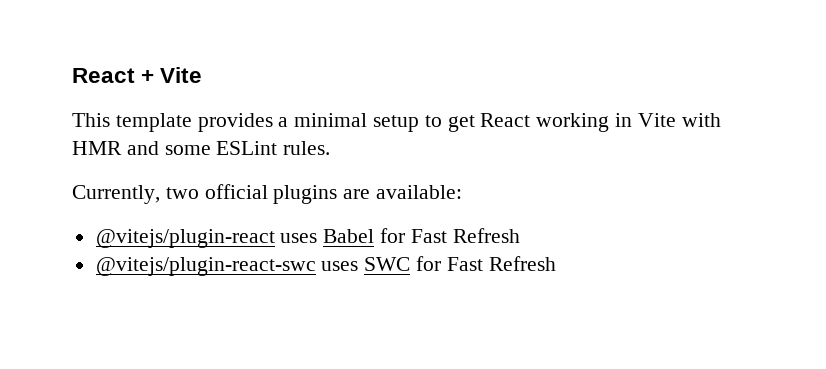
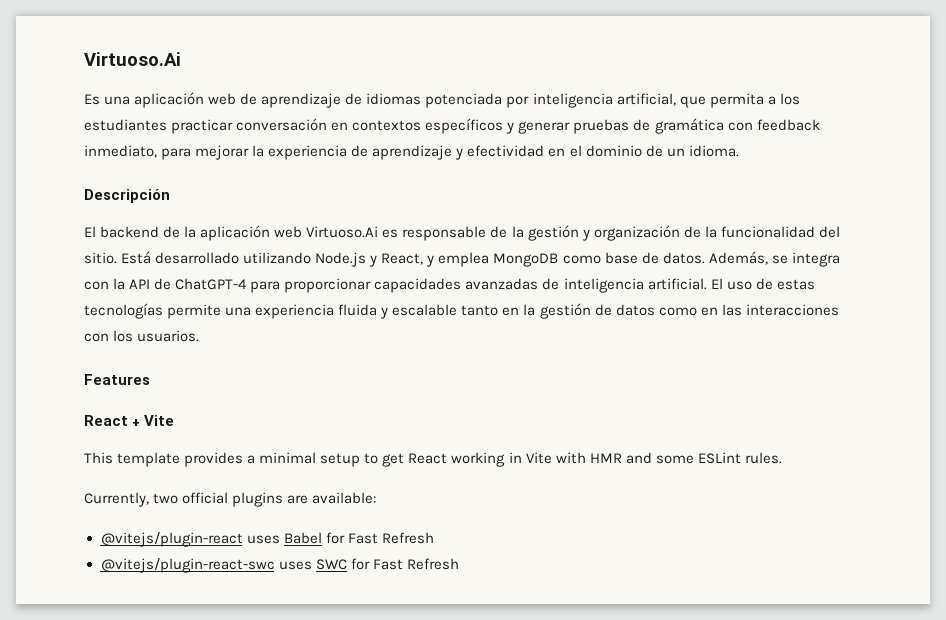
(72, 75) none -> [84,52,181,66] [84,92,800,108] [84,118,820,134] [84,145,739,160] [84,189,170,203] [84,225,840,241] [84,251,840,267] [84,278,815,293] [84,303,839,319] [84,330,200,342] [84,374,150,385] Virtuoso.Ai // Es una aplicación web de aprendizaje de idiomas potenciada por inteligencia artificial, que permita a los estudiantes practicar conversación en contextos específicos y generar pruebas de gramática con feedback inmediato, para mejorar la experiencia de aprendizaje y efectividad en el dominio de un idioma. // Descripción // El backend de la aplicación web Virtuoso.Ai es responsable de la gestión y organización de la funcionalidad del sitio. Está desarrollado utilizando Node.js y React, y emplea MongoDB como base de datos. Además, se integra con la API de ChatGPT-4 para proporcionar capacidades avanzadas de inteligencia artificial. El uso de estas tecnologías permite una experiencia fluida y escalable tanto en la gestión de datos como en las interacciones con los usuarios. // Features //

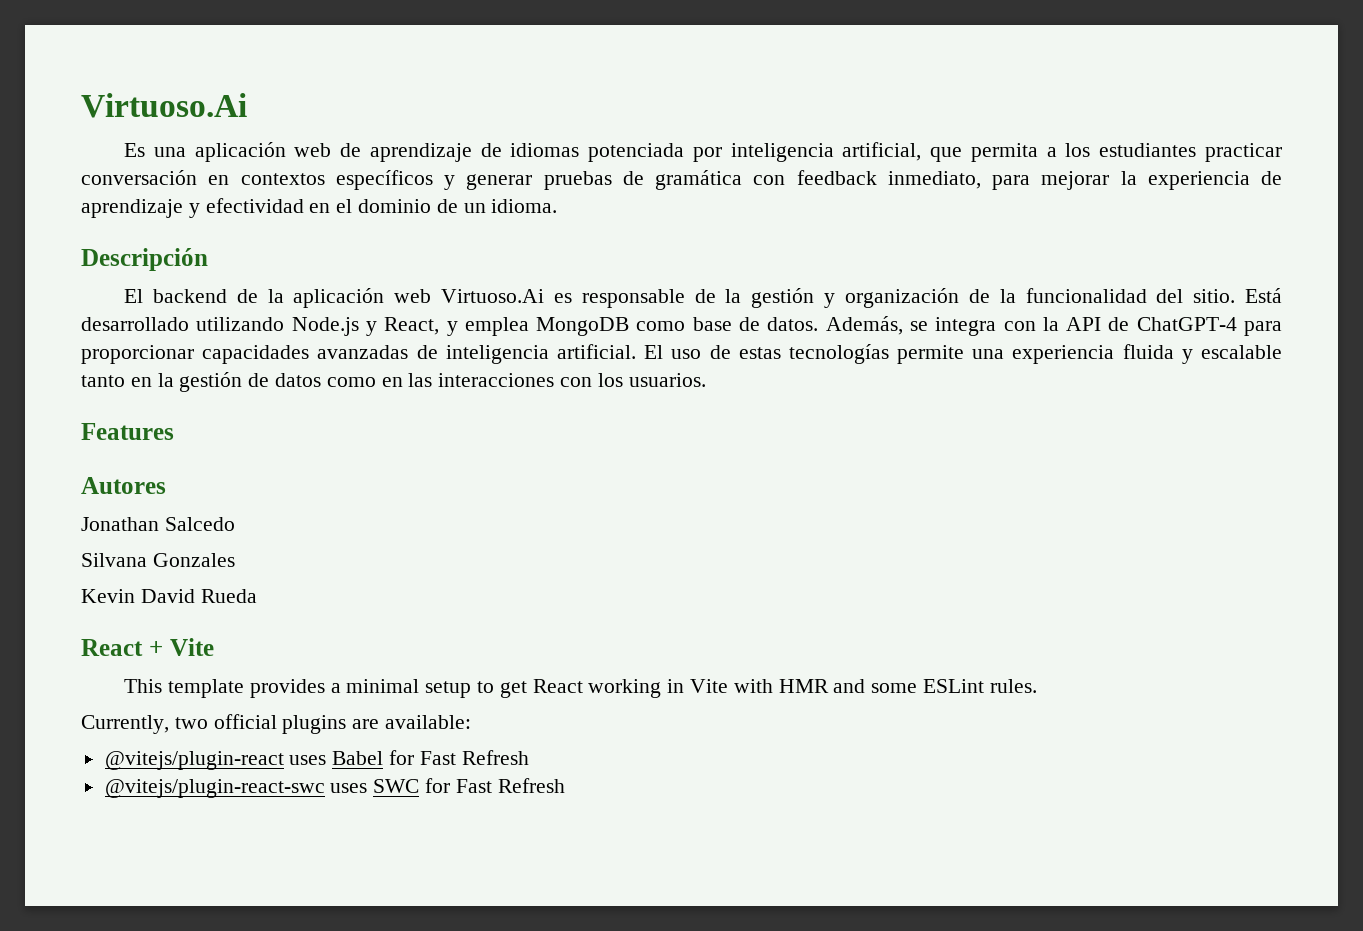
(150, 379) none -> [81,477,166,494] [81,517,235,531] [81,553,235,567] [81,589,257,603] // Autores // Jonathan Salcedo // Silvana Gonzales // Kevin David Rueda

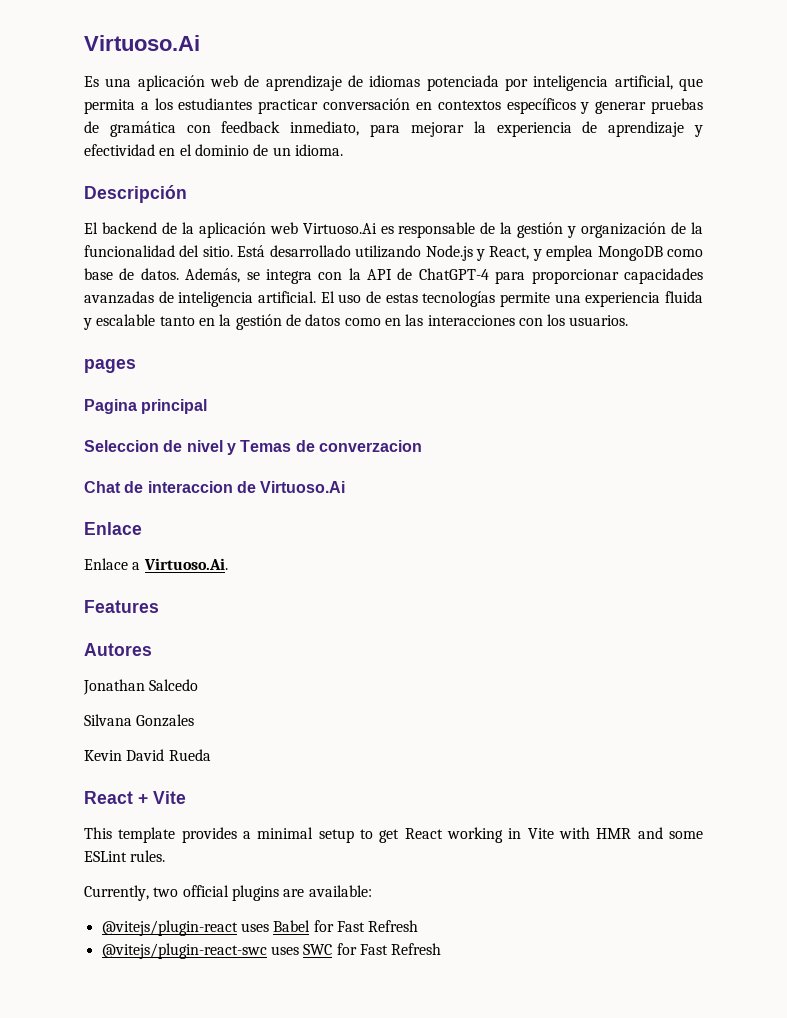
(706, 380) none -> [84,359,136,373] [84,399,208,414] [84,440,422,455] [84,481,346,493] [84,522,142,535] [84,558,228,570] // pages // Pagina principal // Seleccion de nivel y Temas de converzacion // Chat de interaccion de Virtuoso.Ai // Enlace // Enlace a Virtuoso.Ai.

